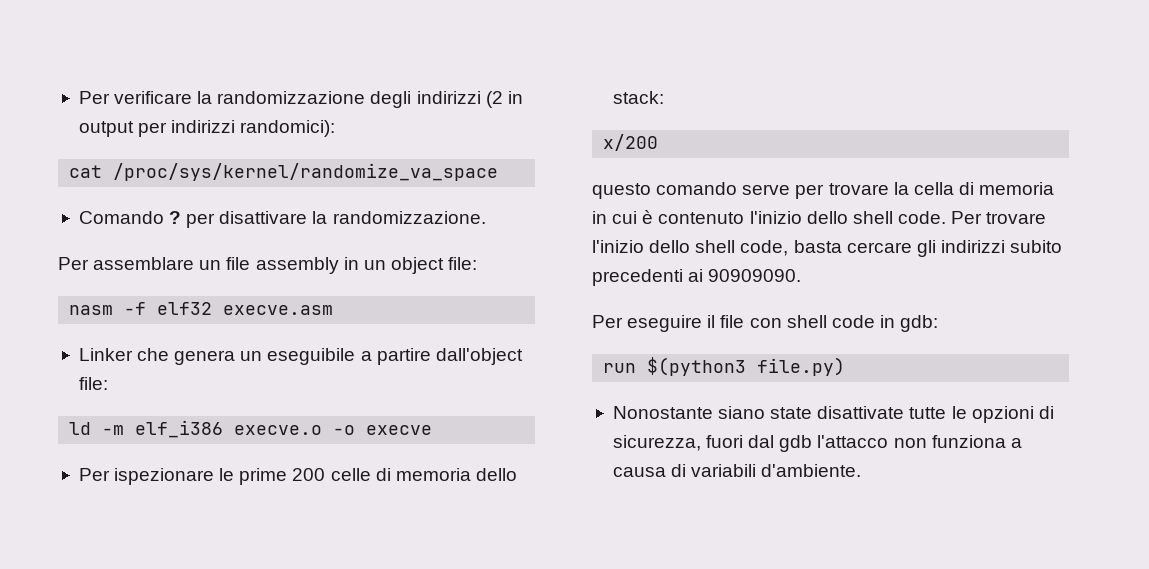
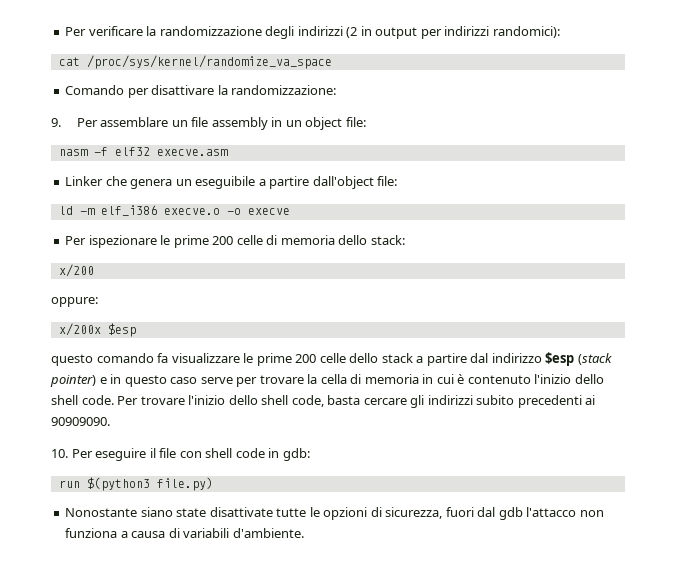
[169,211,182,224] ? -> (125, 90) none
[332,211,486,224] randomizzazione. // -> [231,85,337,95] [51,118,61,127] randomizzazione: // 9.
(659, 142) none -> [51,297,98,307] [58,323,136,337] // oppure: // x/200x $esp
(738, 188) none -> [157,352,612,366] [50,374,198,387] fa visualizzare le prime 200 celle dello stack a partire dal indirizzo $esp (stack pointer) e in questo caso
(802, 275) none -> [51,449,68,458] 10.

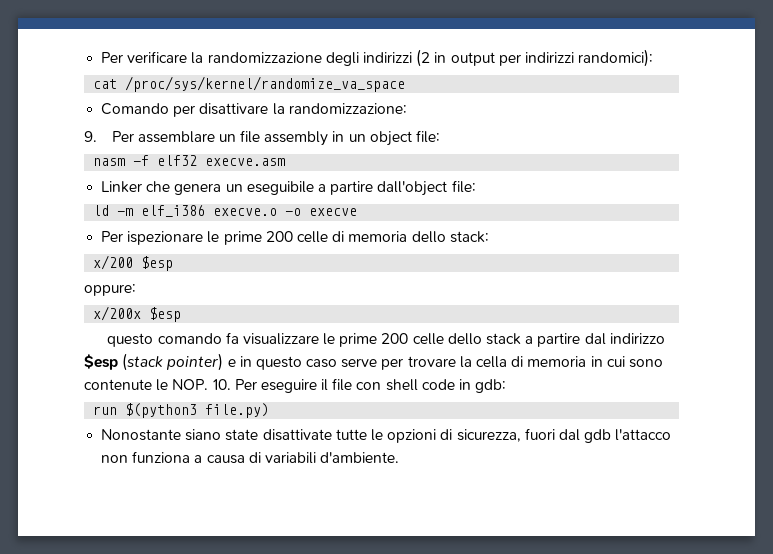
(94, 270) none -> [141,256,174,271] $esp
[457,374,604,384] [51,395,596,408] [51,417,110,426] è contenuto l'inizio dello shell code. Per trovare l'inizio dello shell code, basta cercare gli indirizzi subito precedenti ai 90909090. // -> [628,359,663,368] [84,379,209,391] sono contenute le NOP.

